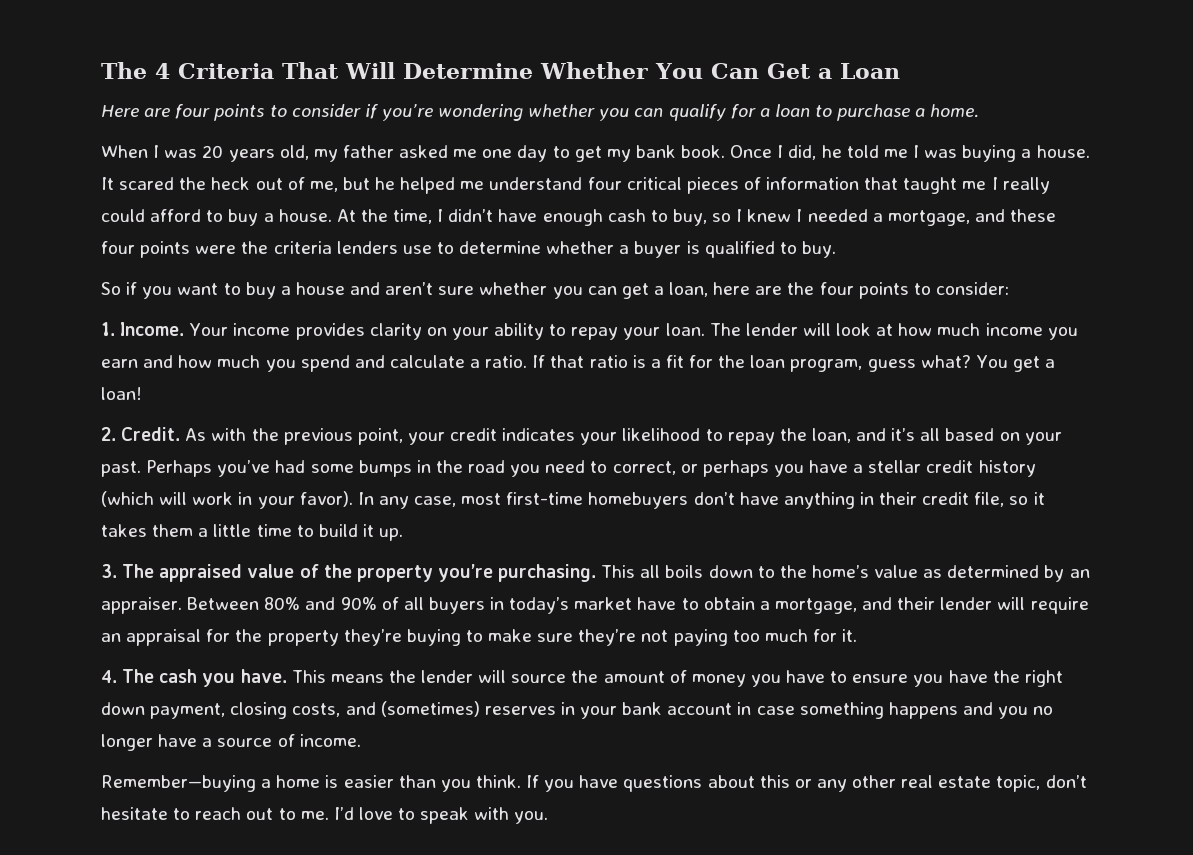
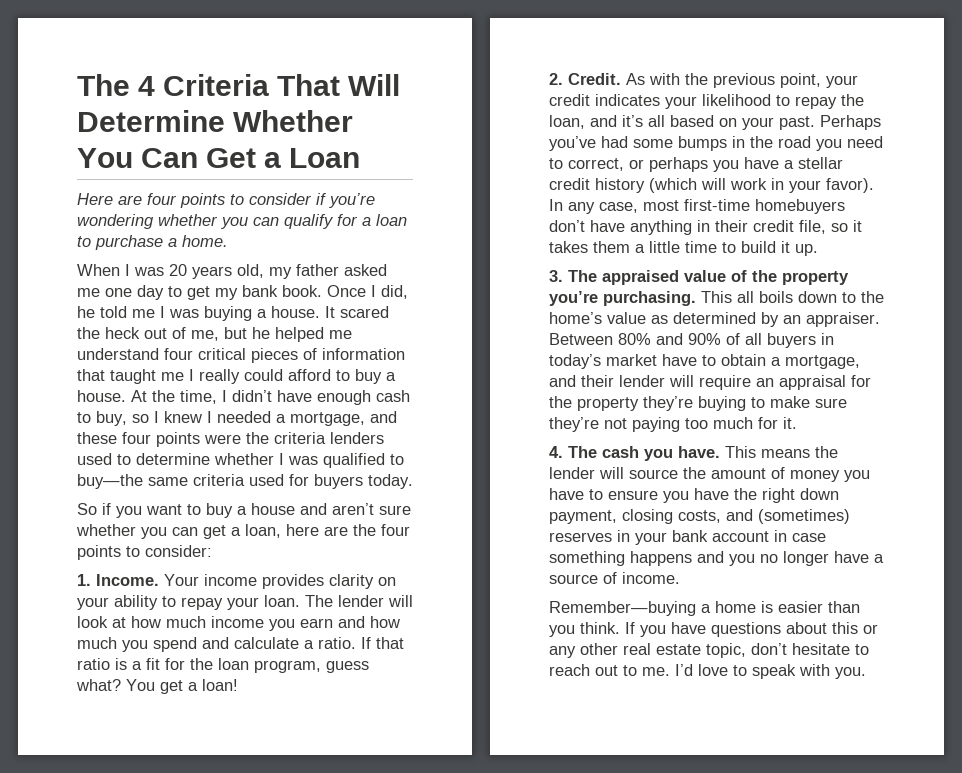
[402,245,432,254] use -> [77,453,112,465] used
[619,241,836,258] a buyer is qualified to buy. -> [279,453,404,468] [77,474,413,489] I was qualified to buy—the same criteria used for buyers today.

